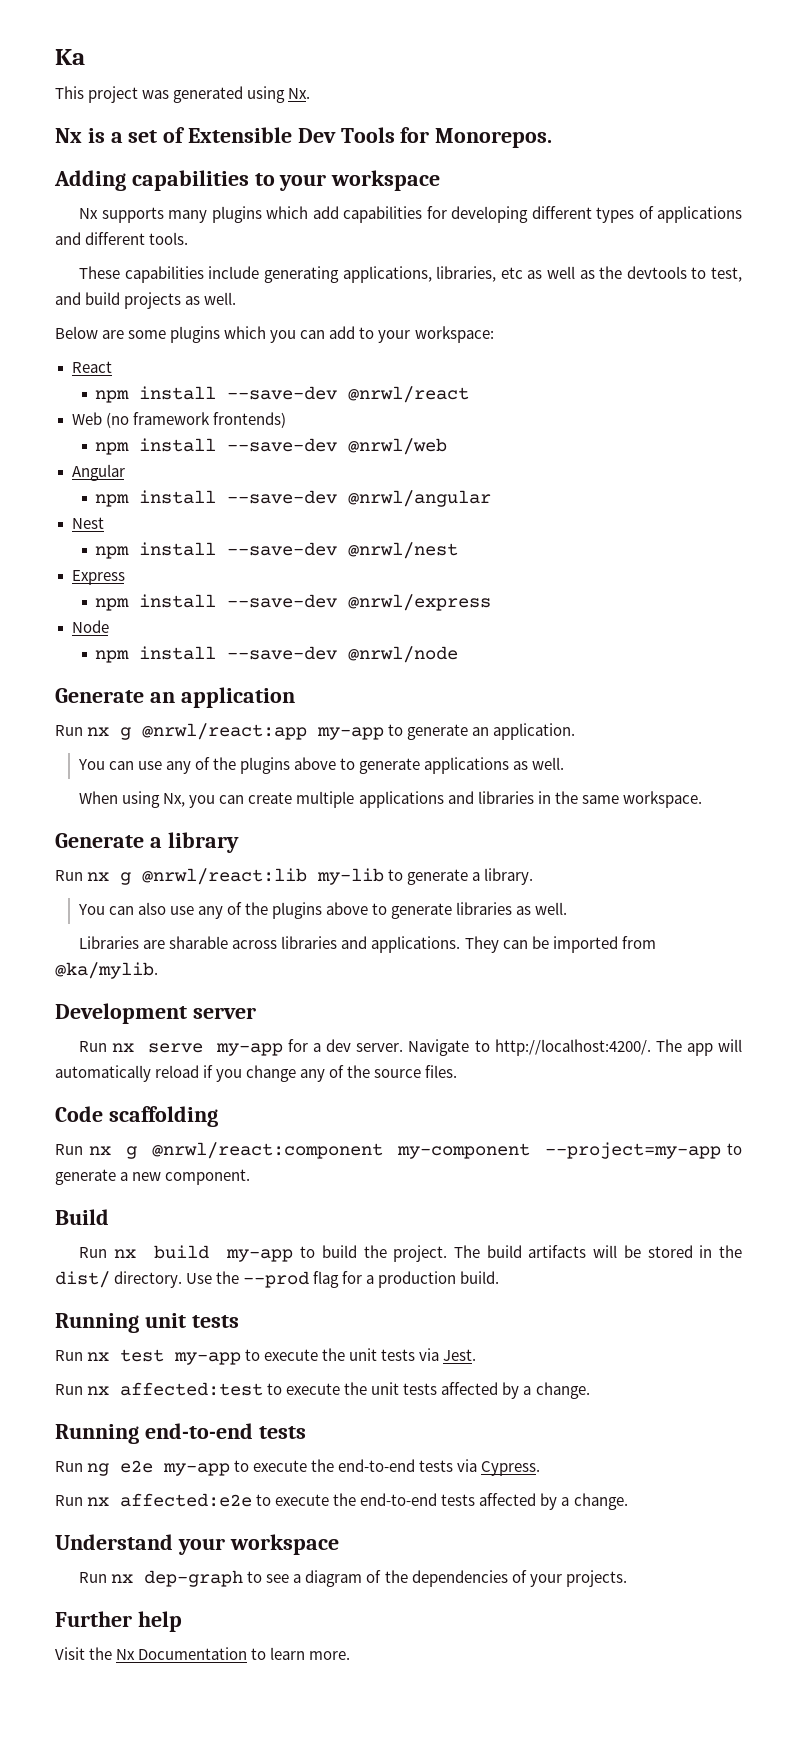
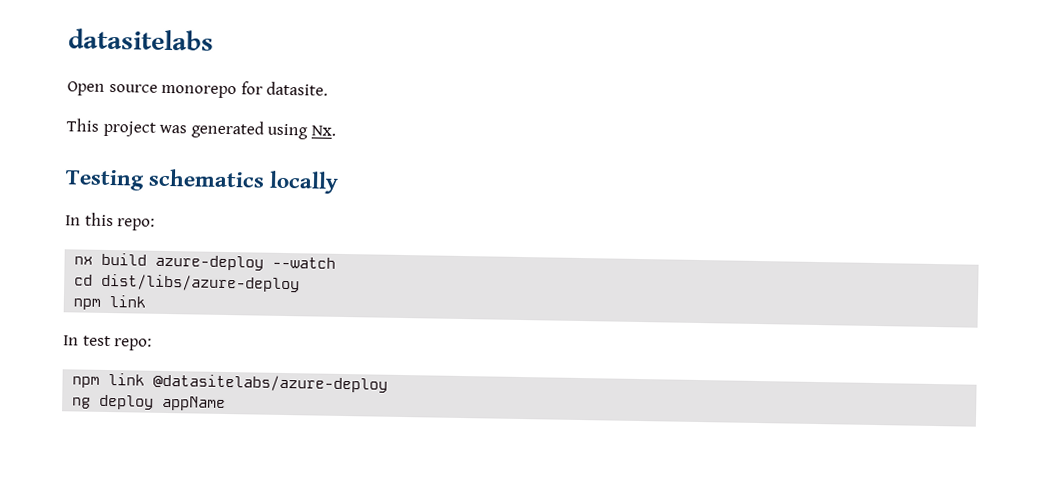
[55,49,85,65] Ka -> [68,28,214,51] [67,81,329,99] datasitelabs // Open source monorepo for datasite.
[55,127,553,148] [54,170,441,191] [79,206,742,223] [55,232,189,245] [79,266,742,283] [55,292,237,309] [55,326,494,343] [71,361,112,373] [95,386,470,403] [71,412,286,428] [95,438,448,455] [71,464,125,481] [95,490,492,507] [71,517,104,529] [95,542,459,559] [71,570,125,585] [95,594,492,611] [71,620,109,633] [95,646,459,663] [55,687,295,708] [55,723,576,740] [77,757,565,774] [79,791,702,808] [55,832,239,853] [55,868,534,885] [77,902,568,919] [79,936,656,953] [55,962,158,979] [55,1003,256,1024] [79,1039,743,1056] [55,1065,458,1082] [55,1106,218,1127] [55,1142,742,1159] [55,1169,251,1185] [55,1209,109,1225] [79,1245,743,1262] [55,1271,500,1288] [55,1313,239,1333] [55,1348,477,1365] [55,1382,590,1399] [55,1423,306,1444] [55,1459,541,1476] [55,1493,628,1510] [55,1534,339,1555] [79,1570,627,1587] [55,1611,182,1632] [55,1647,351,1660] Nx is a set of Extensible Dev Tools for Monorepos. // Adding capabilities to your workspace // Nx supports many plugins which add capabilities for developing different types of applications and different tools. // These capabilities include generating applications, libraries, etc as well as the devtools to test, and build projects as well. // Below are some plugins which you can add to your workspace: // React // npm install --save-dev @nrwl/react // Web (no framework frontends) // npm install --save-dev @nrwl/web // Angular // npm install --save-dev @nrwl/angular // Nest // npm install --save-dev @nrwl/nest // Express // npm install --save-dev @nrwl/express // Node // npm install --save-dev @nrwl/node // Generate an application // Run nx g @nrwl/react:app my-app to generate an application. // You can use any of the plugins above to generate applications as well. // When using Nx, you can create multiple applications and libraries in the same workspace. // Generate a library // Run nx g @nrwl/react:lib my-lib to generate a library. // You can also use any of the plugins above to generate libraries as well. // Libraries are sharable across libraries and applications. They can be imported from @ka/mylib. // Development server // Run nx serve my-app for a dev server. Navigate to http://localhost:4200/. The app will automatically reload if you change any of the source files. // Code scaffolding // Run nx g @nrwl/react:component my-component --project=my-app to generate a new component. // Build // Run nx build my-app to build the project. The build artifacts will be stored in the dist/ directory. Use the --prod flag for a production build. // Running unit tests // Run nx test my-app to execute the unit tests via Jest. // Run nx affected:test to execute the unit tests affected by a change. // Running end-to-end tests // Run ng e2e my-app to execute the end-to-end tests via Cypress. // Run nx affected:e2e to execute the end-to-end tests affected by a change. // Understand your workspace // Run nx dep-graph to see a diagram of the dependencies of your projects. // Further help // Visit the Nx Documentation to learn more. -> [65,168,340,194] [65,212,156,231] [74,252,337,271] [74,273,301,293] [73,295,147,310] [63,335,153,351] [72,373,389,393] [72,394,227,412] Testing schematics locally // In this repo: // nx build azure-deploy --watch // cd dist/libs/azure-deploy // npm link // In test repo: // npm link @datasitelabs/azure-deploy // ng deploy appName

